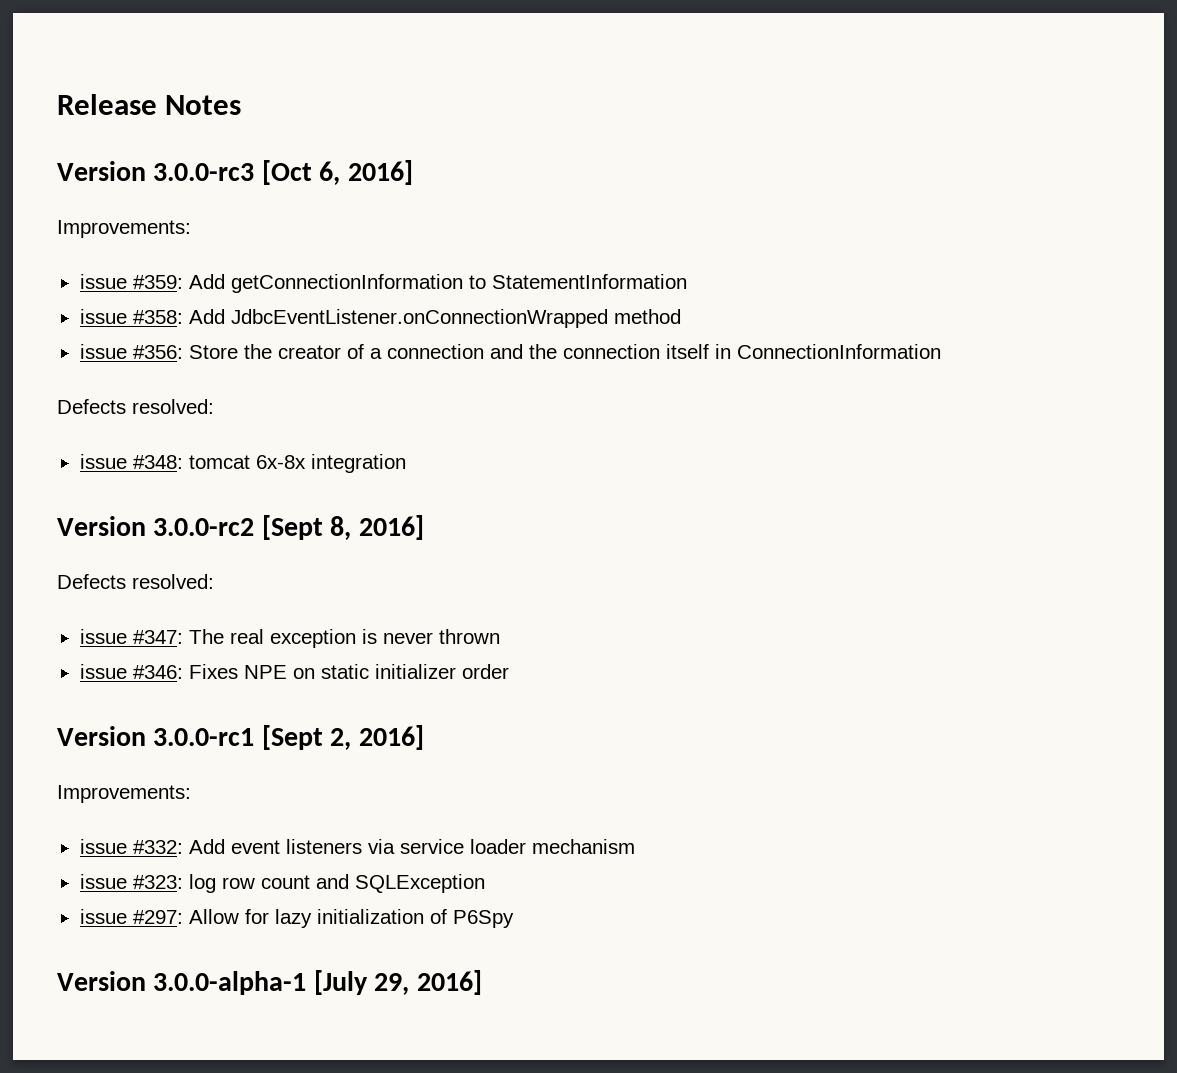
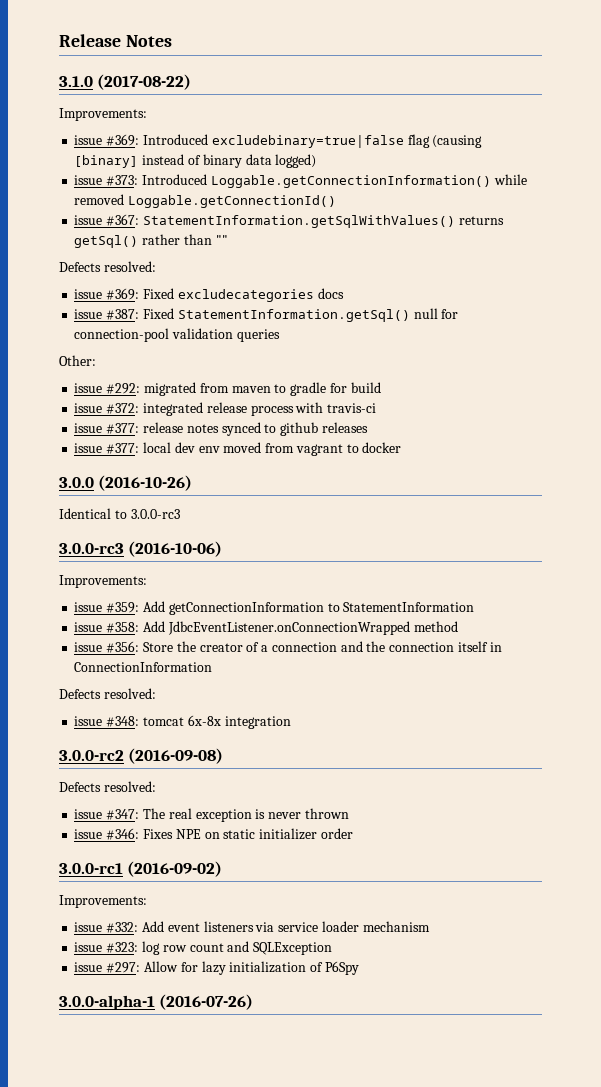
[57,160,413,185] Version 3.0.0-rc3 [Oct 6, 2016] -> [59,74,192,90] [59,108,147,121] [74,134,483,148] [74,154,317,168] [74,174,527,188] [74,194,337,208] [74,214,504,228] [74,234,228,248] [59,261,156,272] [74,288,344,302] [74,308,459,322] [74,328,280,342] [59,355,96,366] [74,382,381,396] [74,402,377,416] [74,422,368,436] [74,442,402,456] [59,475,193,491] [59,508,180,519] [59,541,223,557] 3.1.0 (2017-08-22) // Improvements: // issue #369: Introduced excludebinary=true|false flag (causing [binary] instead of binary data logged) // issue #373: Introduced Loggable.getConnectionInformation() while removed Loggable.getConnectionId() // issue #367: StatementInformation.getSqlWithValues() returns getSql() rather than "" // Defects resolved: // issue #369: Fixed excludecategories docs // issue #387: Fixed StatementInformation.getSql() null for connection-pool validation queries // Other: // issue #292: migrated from maven to gradle for build // issue #372: integrated release process with travis-ci // issue #377: release notes synced to github releases // issue #377: local dev env moved from vagrant to docker // 3.0.0 (2016-10-26) // Identical to 3.0.0-rc3 // 3.0.0-rc3 (2016-10-06)
[57,515,424,540] Version 3.0.0-rc2 [Sept 8, 2016] -> [59,748,224,764] 3.0.0-rc2 (2016-09-08)
[57,725,424,750] Version 3.0.0-rc1 [Sept 2, 2016] -> [59,861,223,877] 3.0.0-rc1 (2016-09-02)
[57,970,482,995] Version 3.0.0-alpha-1 [July 29, 2016] -> [59,994,254,1010] 3.0.0-alpha-1 (2016-07-26)

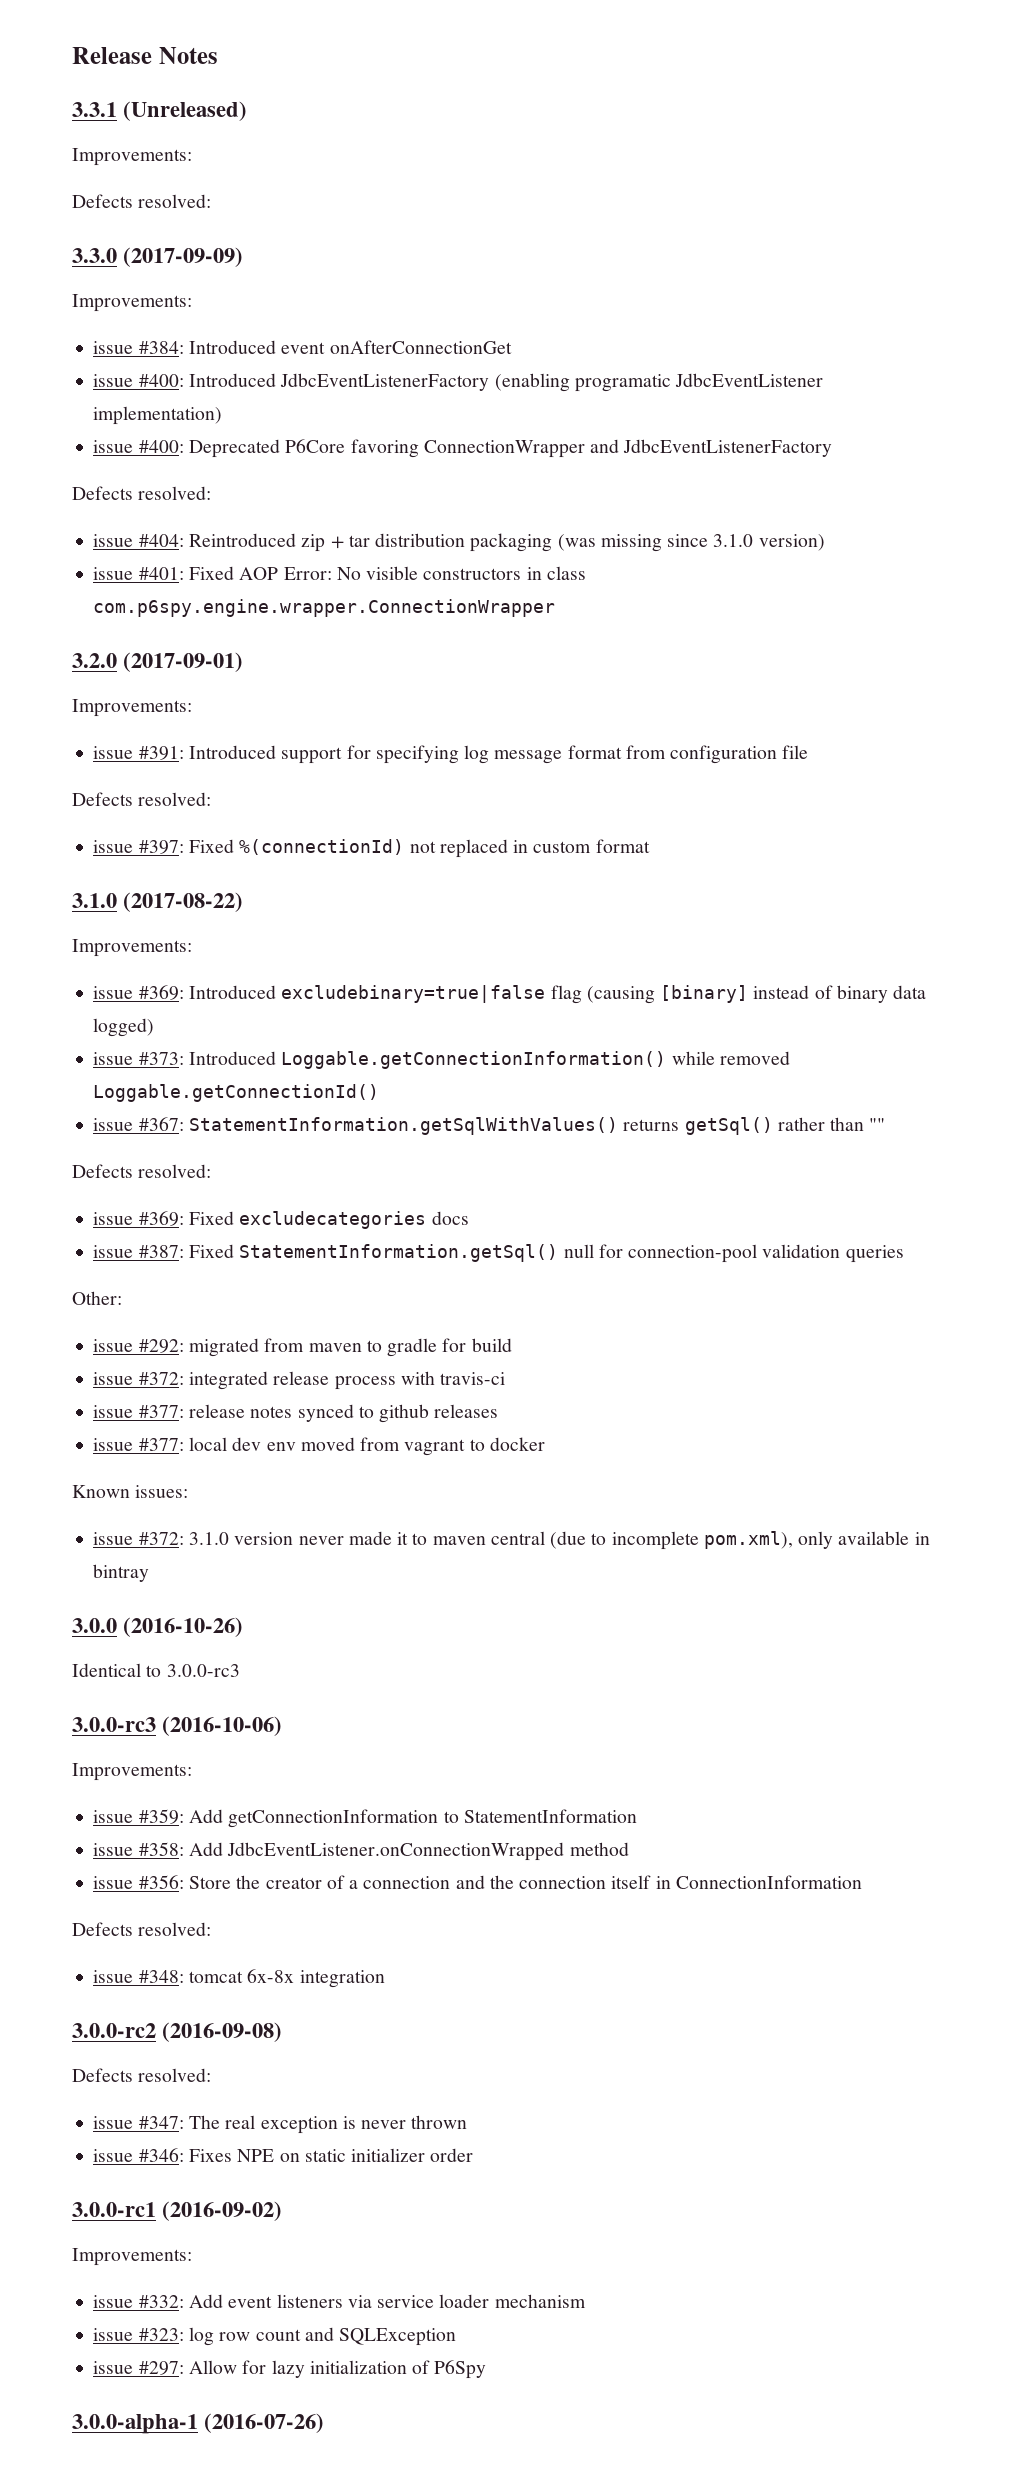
(172, 41) none -> [72,101,248,121] [72,148,192,166] [72,194,212,208] [72,247,244,267] [72,294,192,312] [93,340,512,354] [93,373,824,392] [93,406,223,425] [93,439,833,458] [72,486,212,500] [93,533,825,552] [93,566,586,580] [93,599,556,617] [72,652,244,672] [72,699,192,717] [93,745,809,764] [72,792,212,806] [93,839,650,858] // 3.3.1 (Unreleased) // Improvements: // Defects resolved: // 3.3.0 (2017-09-09) // Improvements: // issue #384: Introduced event onAfterConnectionGet // issue #400: Introduced JdbcEventListenerFactory (enabling programatic JdbcEventListener implementation) // issue #400: Deprecated P6Core favoring ConnectionWrapper and JdbcEventListenerFactory // Defects resolved: // issue #404: Reintroduced zip + tar distribution packaging (was missing since 3.1.0 version) // issue #401: Fixed AOP Error: No visible constructors in class com.p6spy.engine.wrapper.ConnectionWrapper // 3.2.0 (2017-09-01) // Improvements: // issue #391: Introduced support for specifying log message format from configuration file // Defects resolved: // issue #397: Fixed %(connectionId) not replaced in custom format
(402, 447) none -> [72,1485,189,1498] [93,1531,930,1550] [93,1564,150,1582] // Known issues: // issue #372: 3.1.0 version never made it to maven central (due to incomplete pom.xml), only available in bintray

